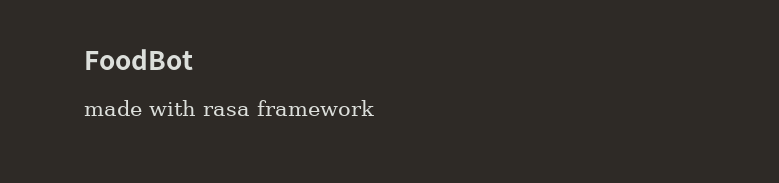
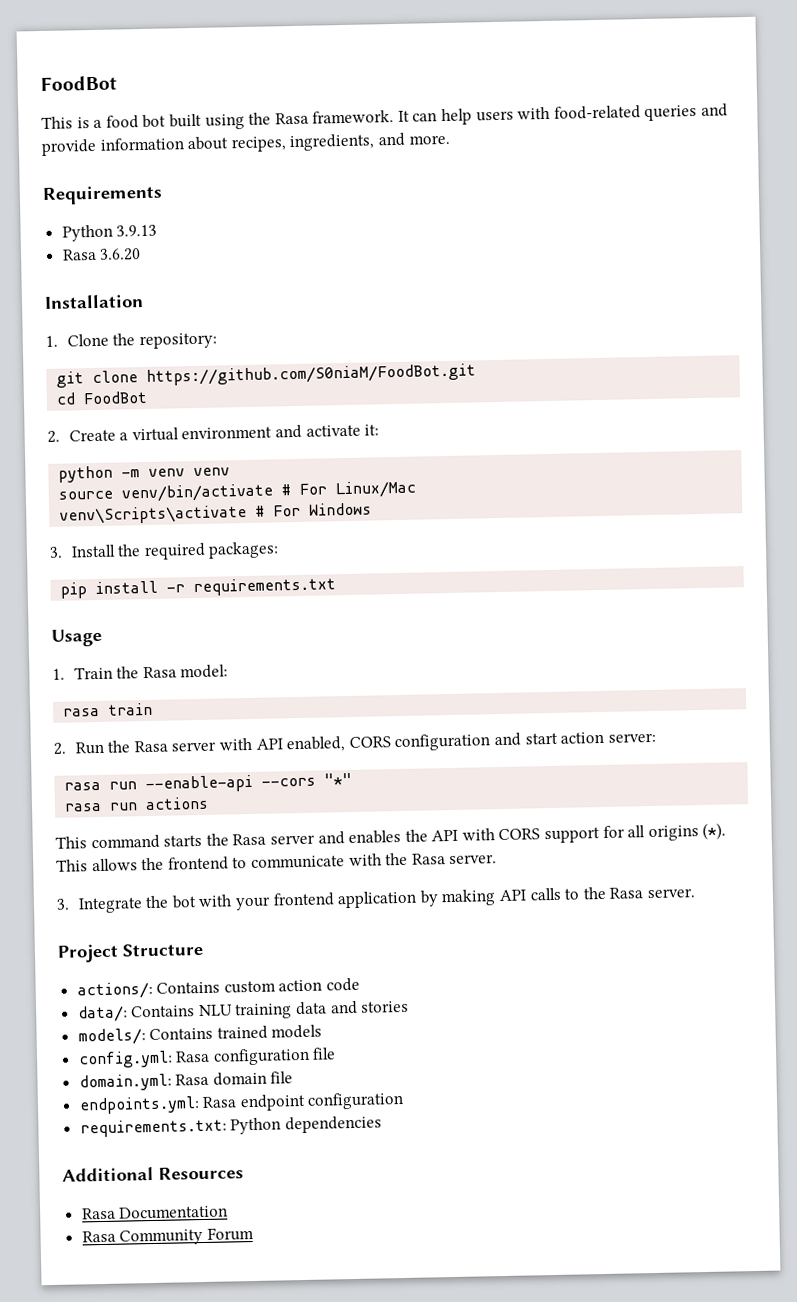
[84,49,193,70] [84,100,374,116] FoodBot // made with rasa framework -> [40,75,117,92] [41,103,729,130] [41,132,450,156] [42,184,163,205] [61,224,158,242] [61,248,142,261] [44,294,144,309] [45,332,217,350] [56,363,477,388] [56,390,149,405] [47,424,380,443] [58,465,231,483] [58,480,417,503] [59,502,373,525] [49,541,280,561] [60,577,337,599] [51,628,102,647] [52,664,229,680] [63,702,154,717] [53,731,656,755] [64,772,353,794] [64,796,210,812] [55,822,727,850] [56,852,498,872] [56,886,695,914] [57,942,204,963] [76,977,361,1000] [77,1000,410,1023] [77,1024,323,1046] [77,1047,337,1069] [78,1071,294,1092] [78,1091,405,1115] [79,1115,382,1138] [62,1166,244,1182] [81,1205,229,1220] [81,1227,254,1246] FoodBot // This is a food bot built using the Rasa framework. It can help users with food-related queries and provide information about recipes, ingredients, and more. // Requirements // Python 3.9.13 // Rasa 3.6.20 // Installation // 1. Clone the repository: // git clone https://github.com/S0niaM/FoodBot.git // cd FoodBot // 2. Create a virtual environment and activate it: // python -m venv venv // source venv/bin/activate # For Linux/Mac // venv\Scripts\activate # For Windows // 3. Install the required packages: // pip install -r requirements.txt // Usage // 1. Train the Rasa model: // rasa train // 2. Run the Rasa server with API enabled, CORS configuration and start action server: // rasa run --enable-api --cors "*" // rasa run actions // This command starts the Rasa server and enables the API with CORS support for all origins (*). This allows the frontend to communicate with the Rasa server. // 3. Integrate the bot with your frontend application by making API calls to the Rasa server. // Project Structure // actions/: Contains custom action code // data/: Contains NLU training data and stories // models/: Contains trained models // config.yml: Rasa configuration file // domain.yml: Rasa domain file // endpoints.yml: Rasa endpoint configuration // requirements.txt: Python dependencies // Additional Resources // Rasa Documentation // Rasa Community Forum

